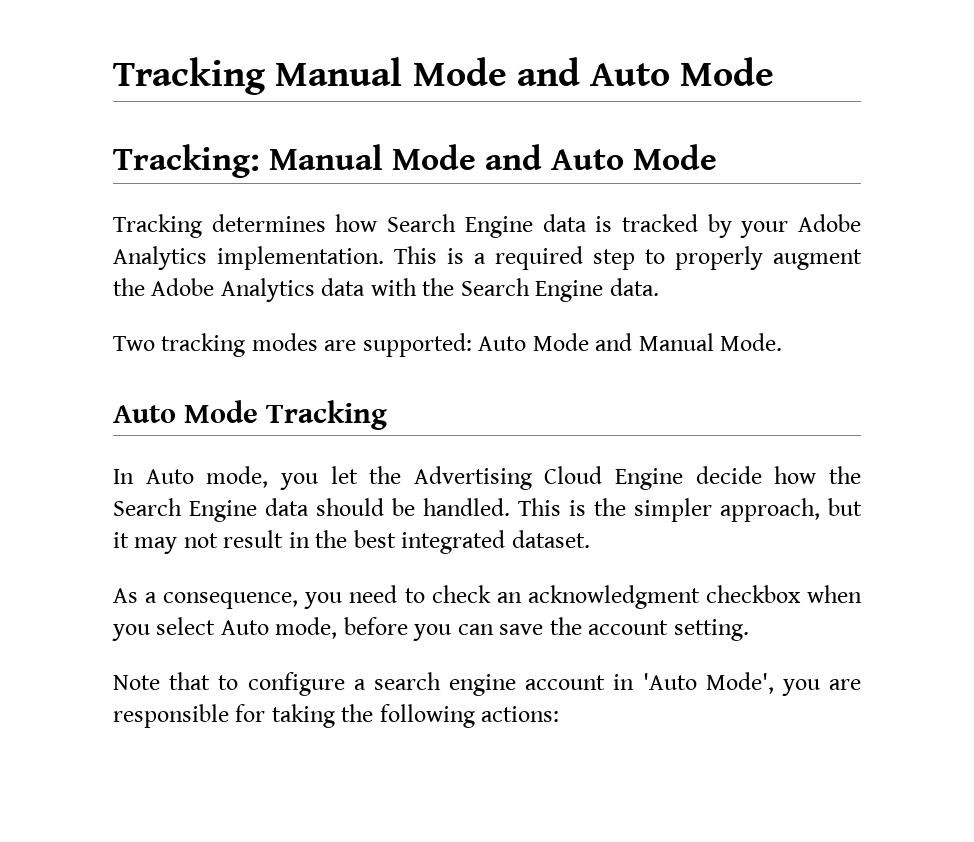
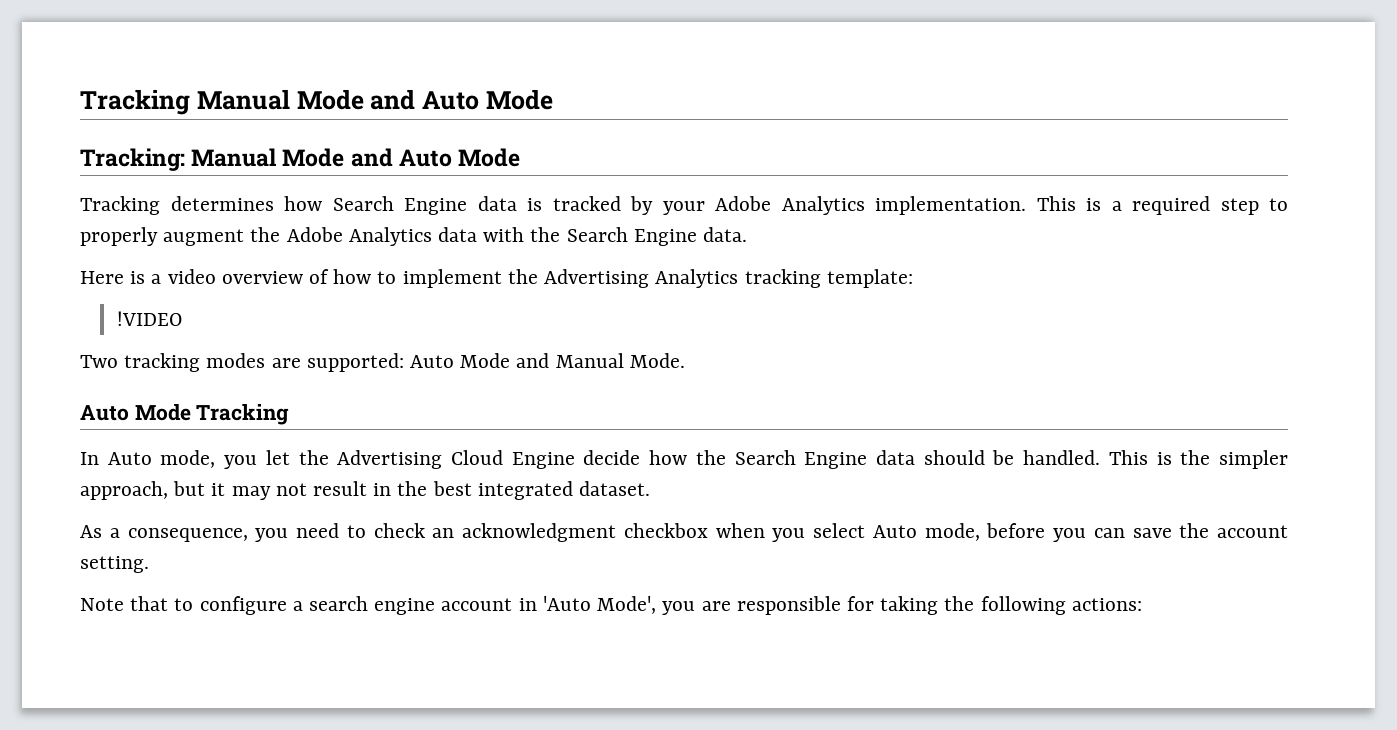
(659, 287) none -> [80,269,913,288] [116,311,182,326] // Here is a video overview of how to implement the Advertising Analytics tracking template: // !VIDEO

